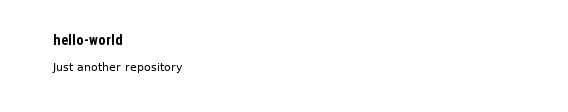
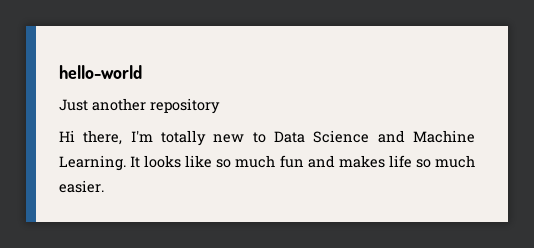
(183, 68) none -> [59,130,475,146] [59,155,475,171] [59,180,104,193] // Hi there, I'm totally new to Data Science and Machine Learning. It looks like so much fun and makes life so much easier.

